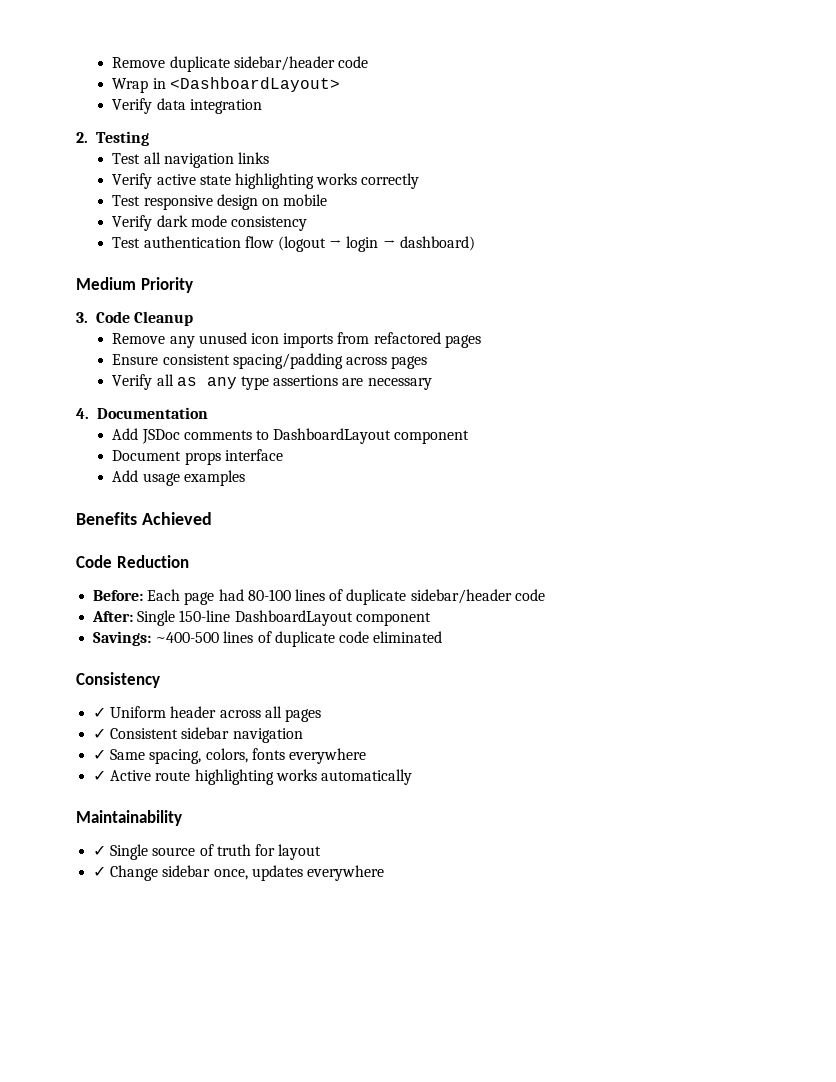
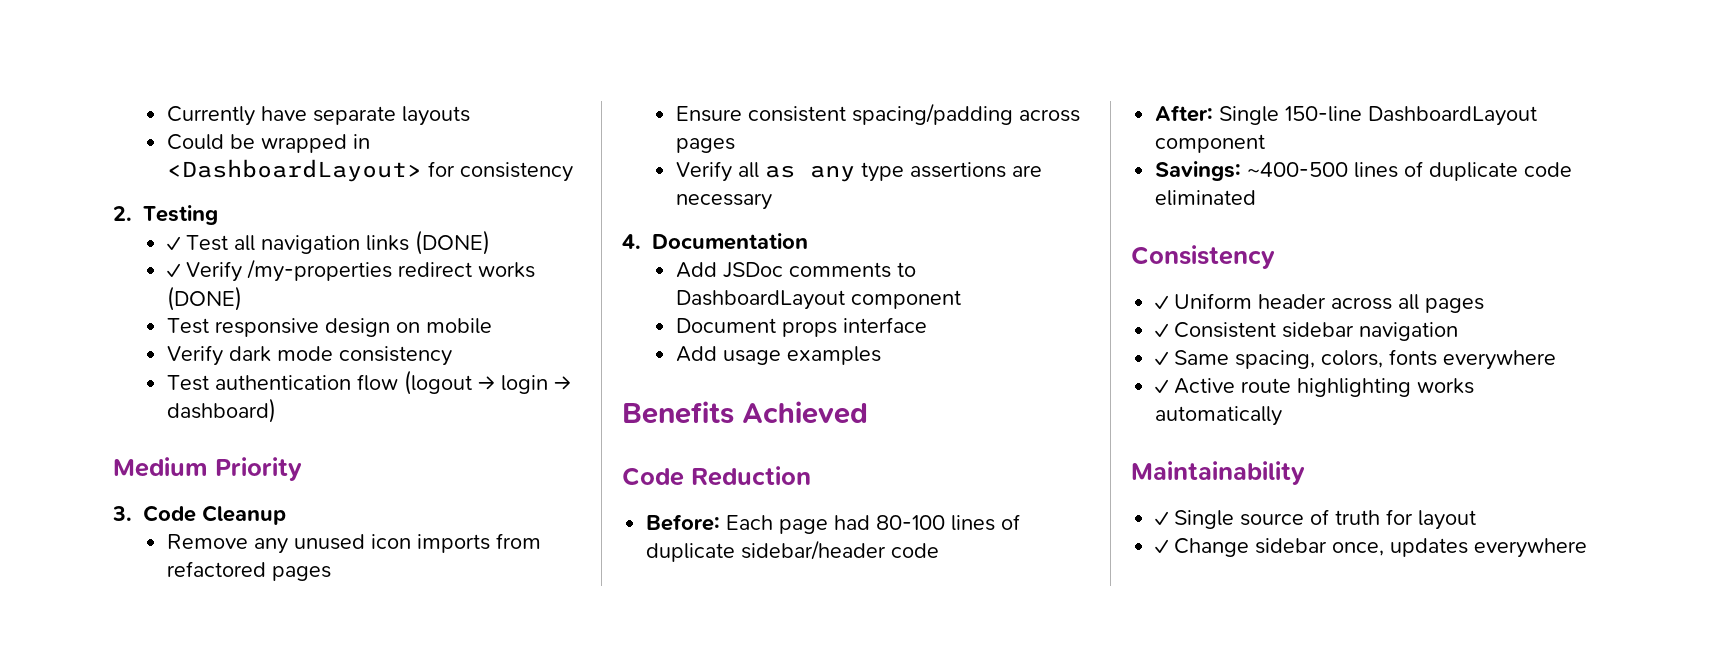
[112,56,368,72] [112,78,149,93] Remove duplicate sidebar/header code // Wrap -> [167,106,471,126] [167,134,348,153] Currently have separate layouts // Could be wrapped
[112,98,262,114] // Verify data integration -> [428,161,574,182] for consistency
(149, 138) none -> [167,236,181,251] ✓
[112,173,420,189] // Verify active state highlighting works correctly -> [415,230,491,255] [167,259,536,282] [167,286,243,311] (DONE) // ✓ Verify /my-properties redirect works (DONE)

